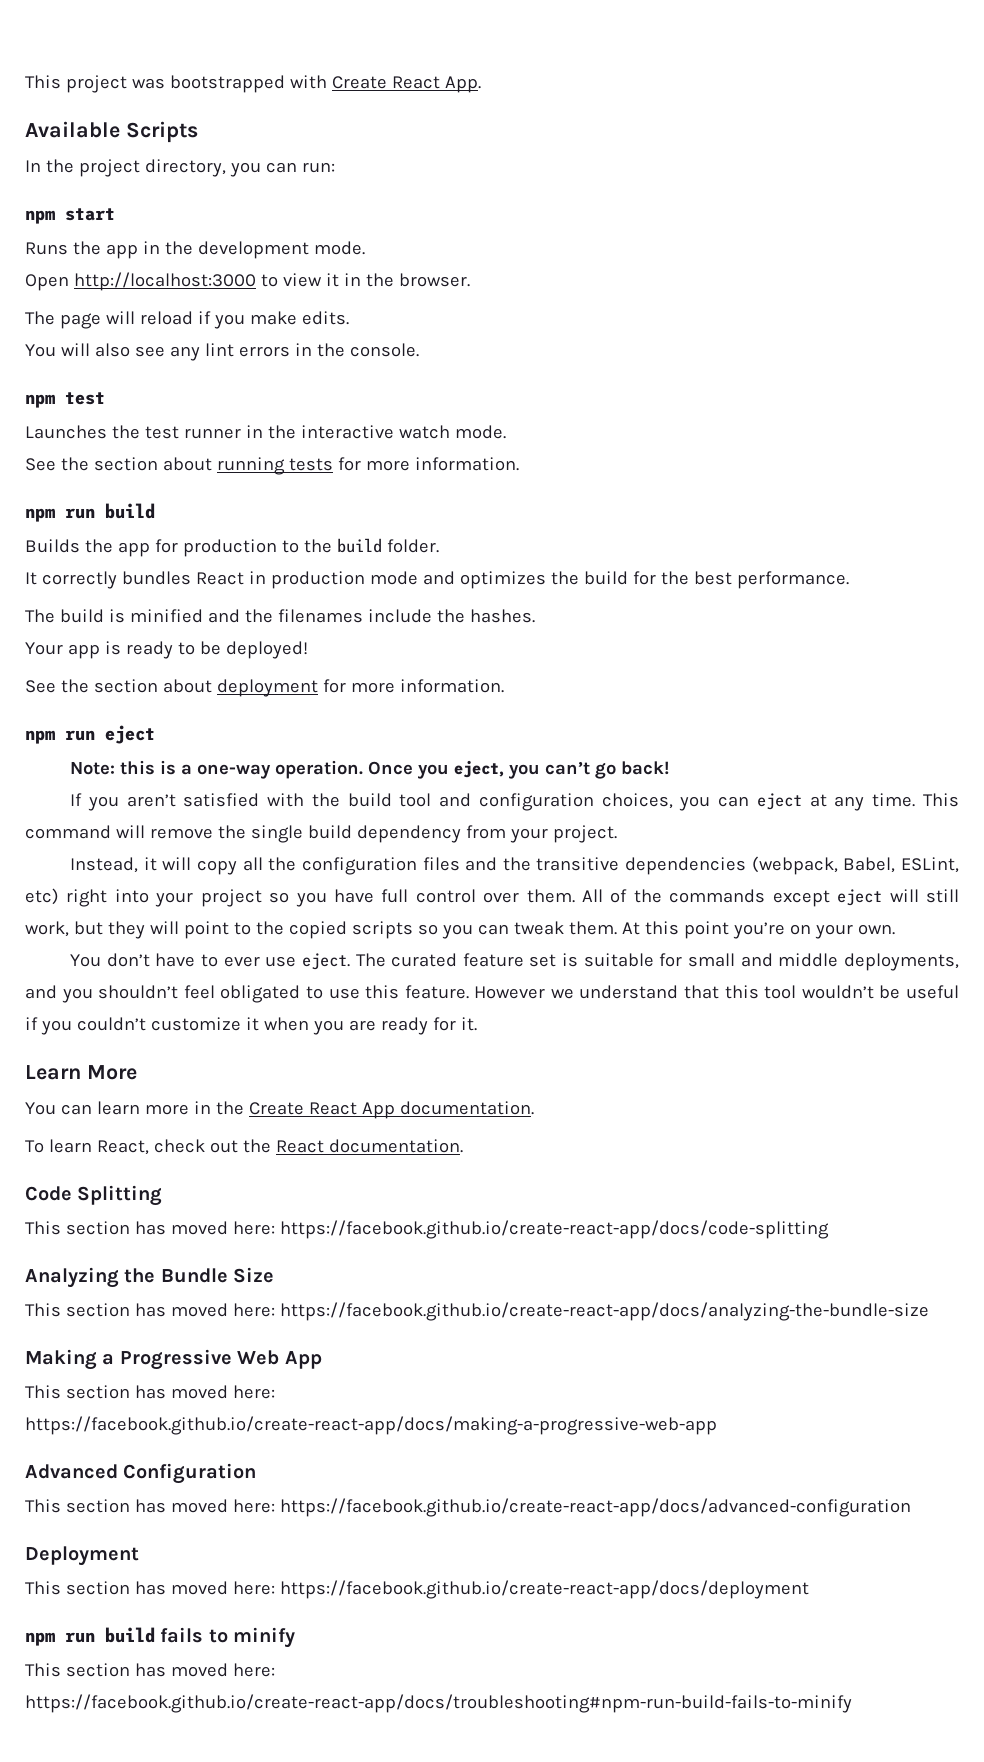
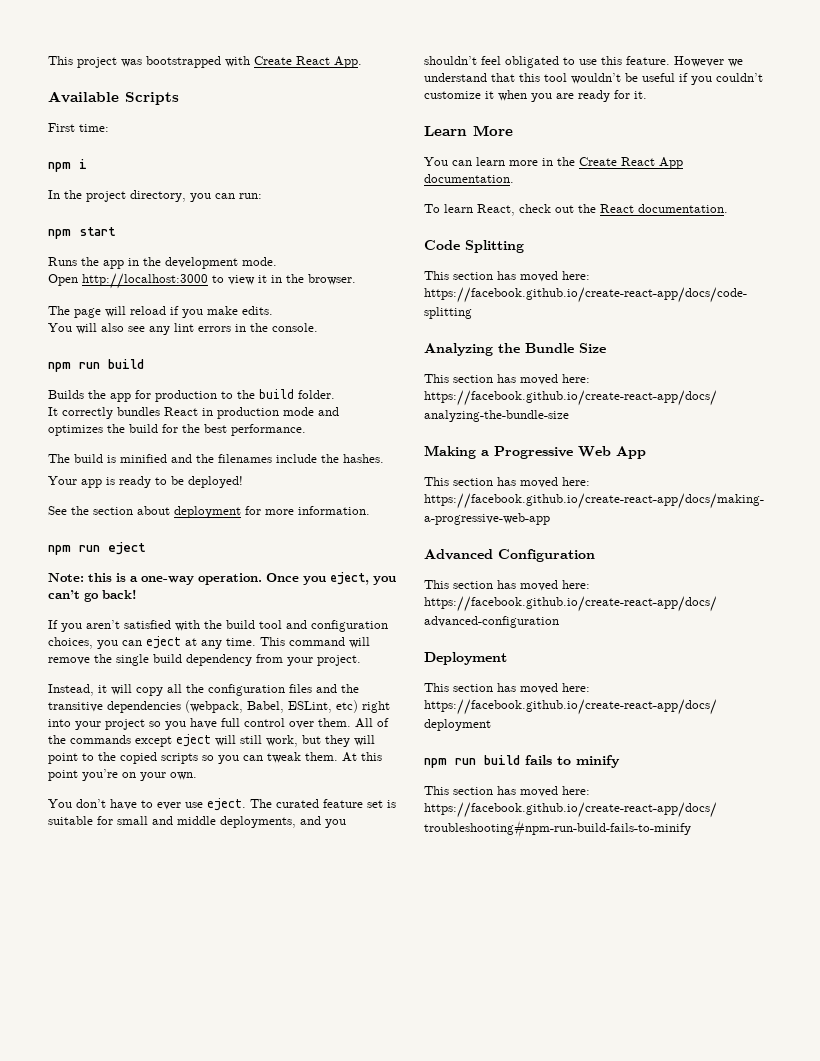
(198, 132) none -> [48,123,109,132] [48,159,87,172] // First time: // npm i
[25,392,105,408] [25,425,506,439] [25,457,519,475] // npm test // Launches the test runner in the interactive watch mode. // See the section about running tests for more information. -> (318, 327) none

